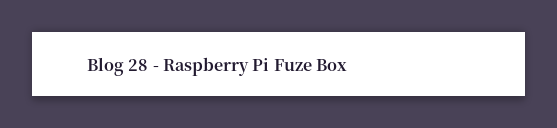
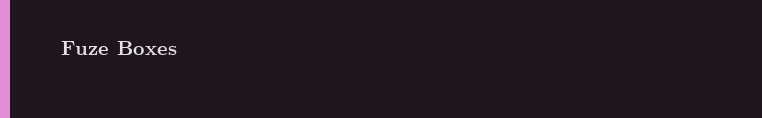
[87,57,347,76] Blog 28 - Raspberry Pi Fuze Box -> [61,41,177,55] Fuze Boxes

